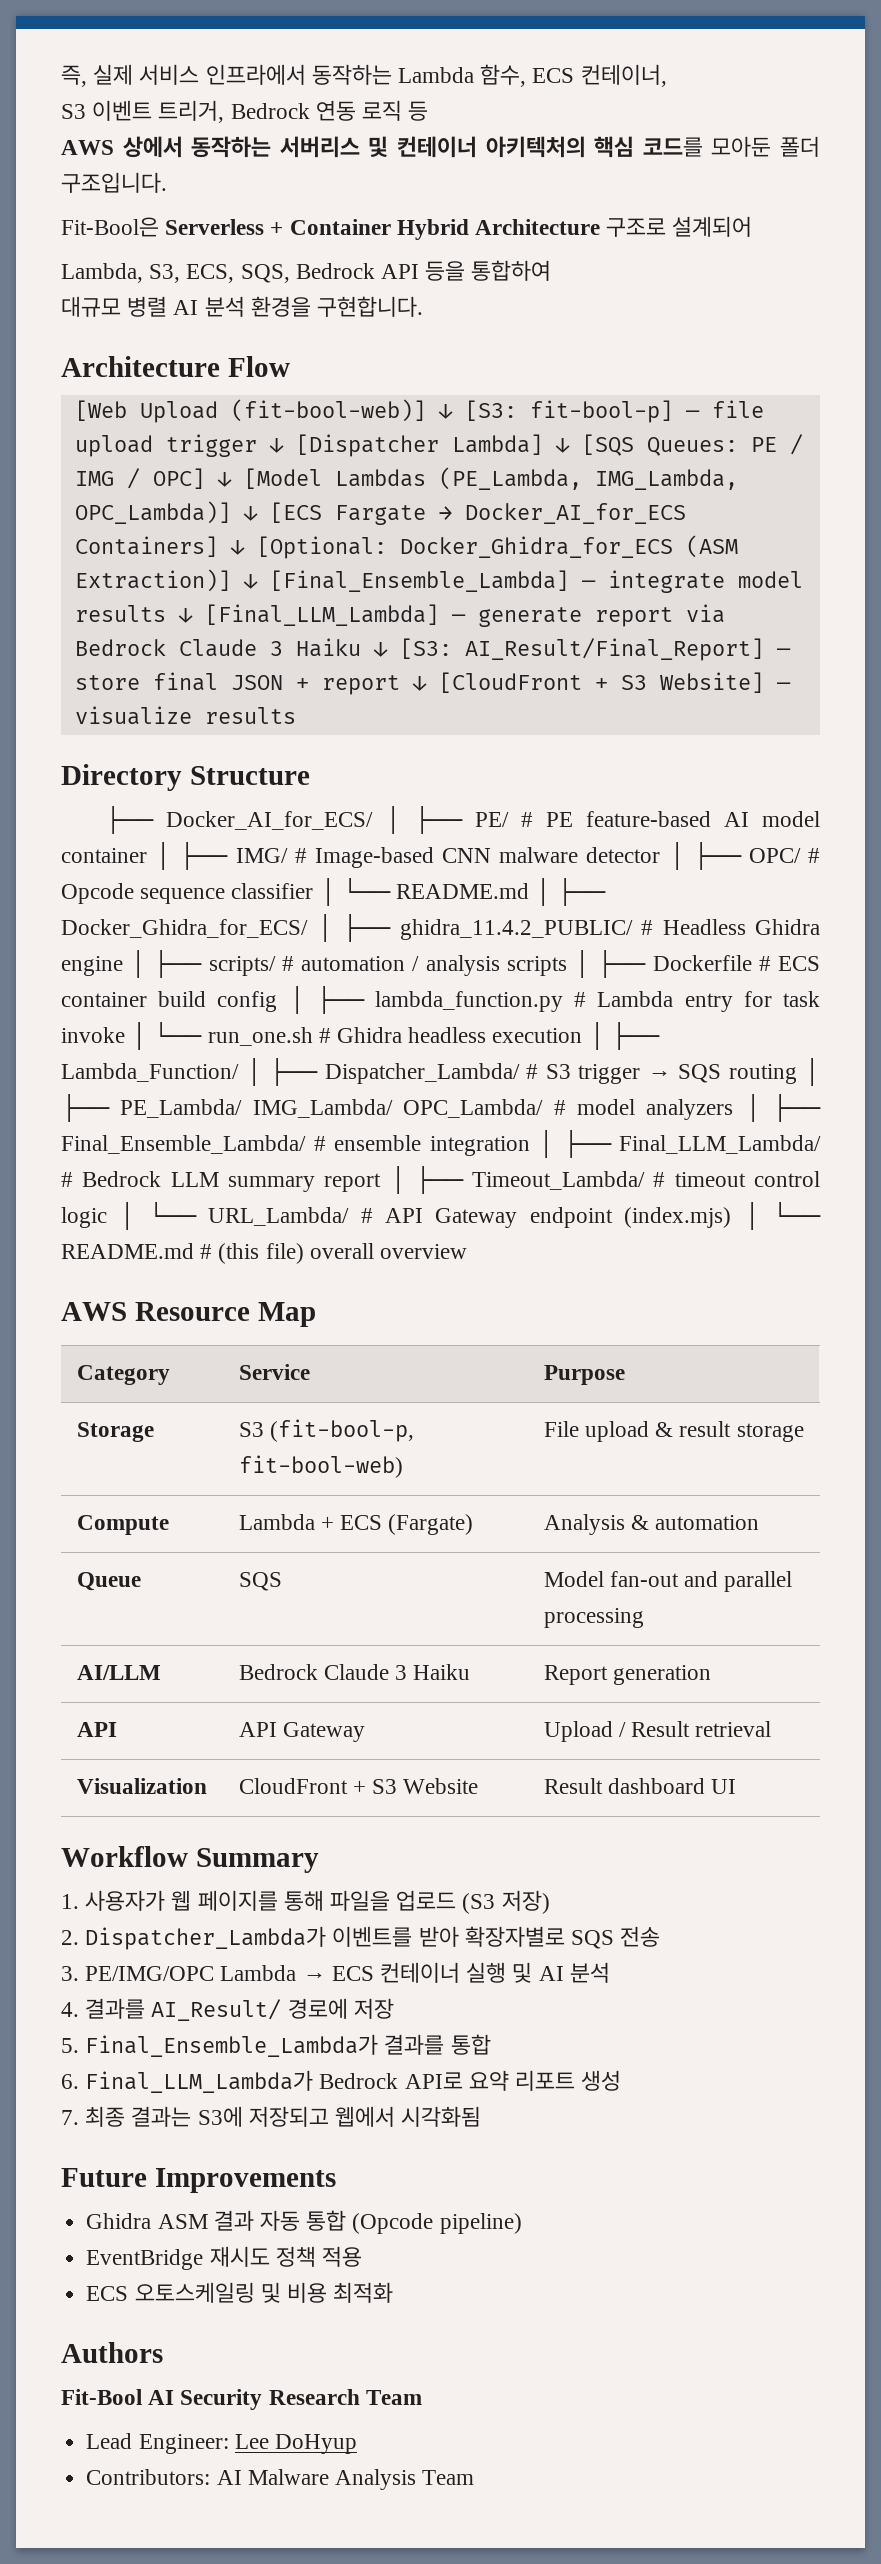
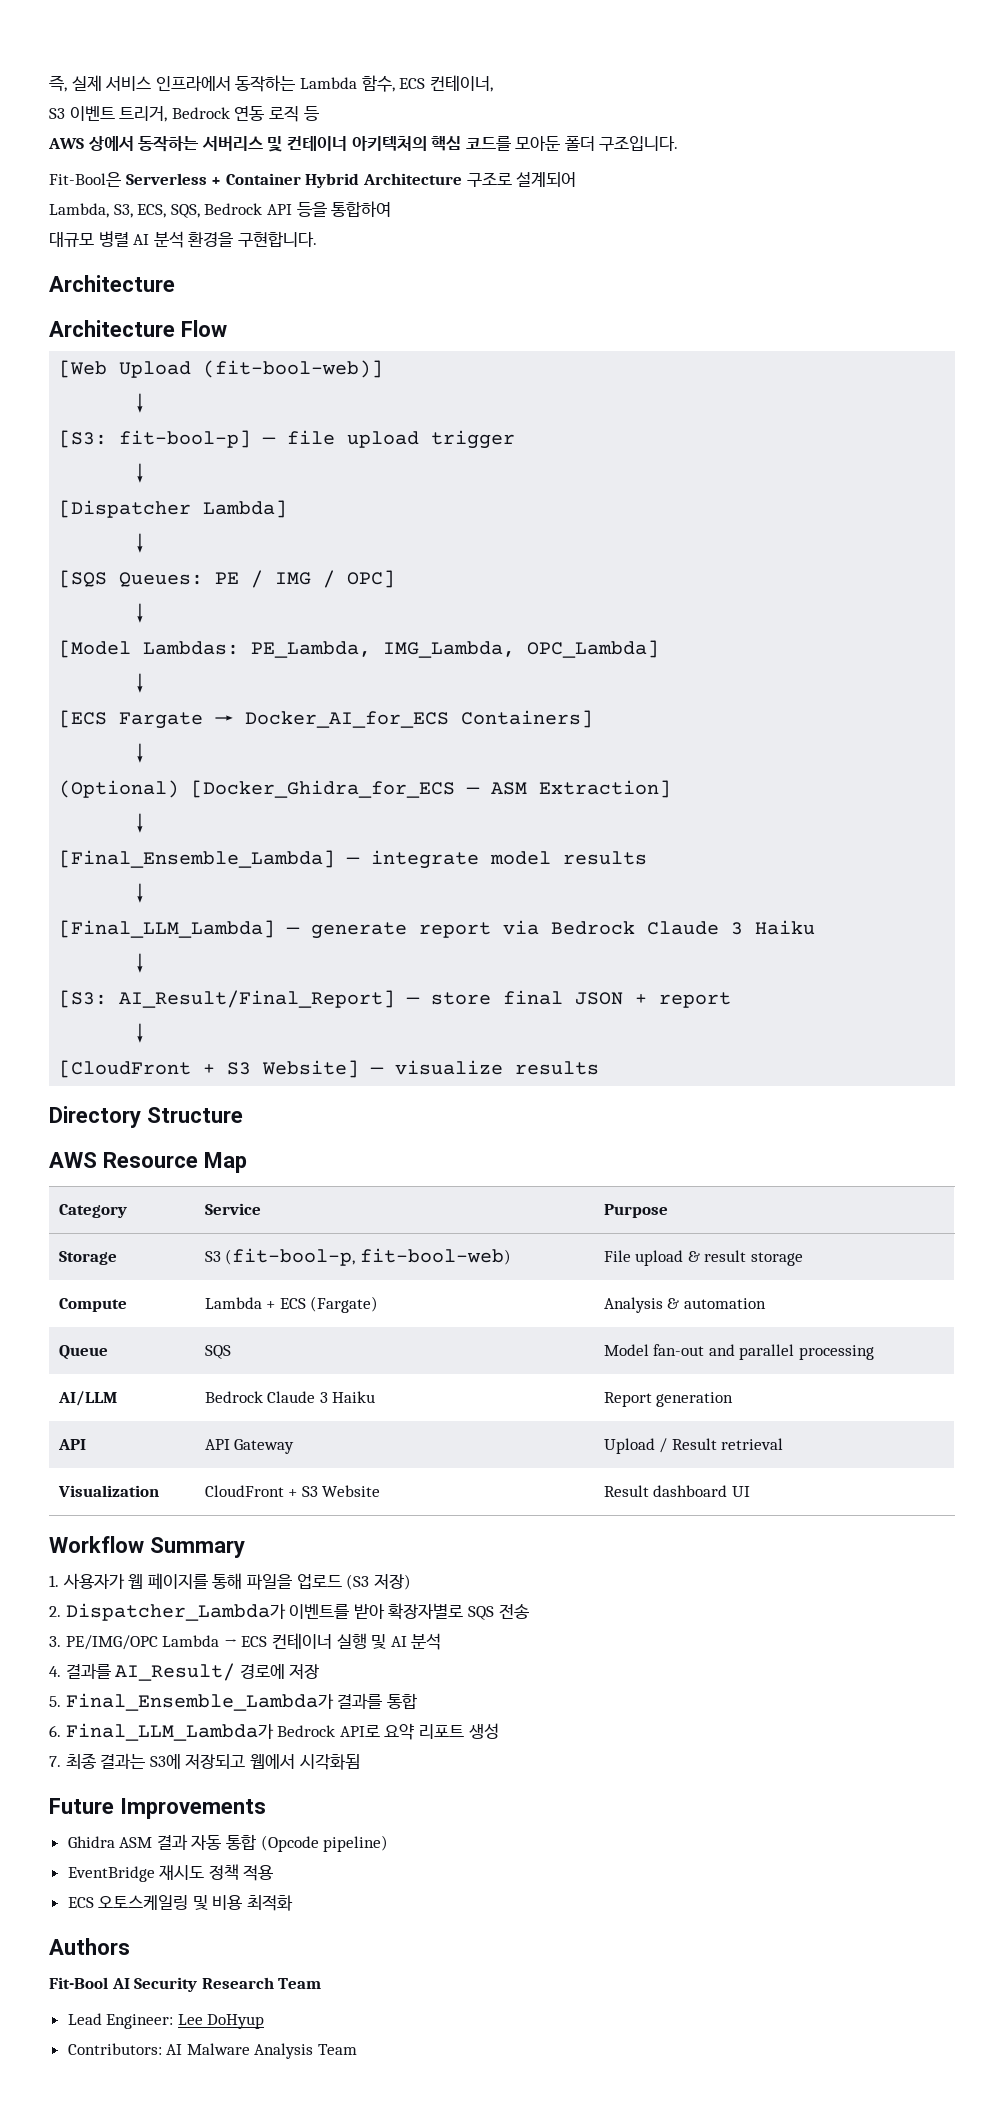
(220, 366) none -> [49,320,175,337] // Architecture
[437,404,453,419] ↓ -> [131,393,150,413] // ↓ //
[268,438,284,453] ↓ -> [131,463,150,483] // ↓ //
[554,438,570,453] ↓ -> [131,533,150,553] // ↓ //
[216,467,738,490] [74,501,258,524] ↓ [Model Lambdas (PE_Lambda, IMG_Lambda, OPC_Lambda)] ↓ -> [131,603,150,623] [59,640,660,658] [131,673,150,693] // ↓ // [Model Lambdas: PE_Lambda, IMG_Lambda, OPC_Lambda] // ↓ //
[229,535,738,559] [74,569,258,592] ↓ [Optional: Docker_Ghidra_for_ECS (ASM Extraction)] ↓ -> [131,743,150,763] [59,780,672,798] [131,813,150,833] // ↓ // (Optional) [Docker_Ghidra_for_ECS — ASM Extraction] // ↓ //
[177,608,193,623] ↓ -> [131,883,150,903] // ↓ //
[372,642,388,657] ↓ -> [131,953,150,973] // ↓ //
[411,676,427,691] ↓ -> [131,1023,150,1043] // ↓ //
[104,806,820,834] [61,842,820,870] [61,878,607,906] [61,914,820,942] [61,950,821,978] [61,986,821,1014] [61,1022,660,1050] [61,1058,820,1086] [61,1094,821,1122] [61,1130,821,1158] [61,1166,820,1194] [61,1202,821,1230] [61,1243,468,1264] // ├── Docker_AI_for_ECS/ │ ├── PE/ # PE feature-based AI model container │ ├── IMG/ # Image-based CNN malware detector │ ├── OPC/ # Opcode sequence classifier │ └── README.md │ ├── Docker_Ghidra_for_ECS/ │ ├── ghidra_11.4.2_PUBLIC/ # Headless Ghidra engine │ ├── scripts/ # automation / analysis scripts │ ├── Dockerfile # ECS container build config │ ├── lambda_function.py # Lambda entry for task invoke │ └── run_one.sh # Ghidra headless execution │ ├── Lambda_Function/ │ ├── Dispatcher_Lambda/ # S3 trigger → SQS routing │ ├── PE_Lambda/ IMG_Lambda/ OPC_Lambda/ # model analyzers │ ├── Final_Ensemble_Lambda/ # ensemble integration │ ├── Final_LLM_Lambda/ # Bedrock LLM summary report │ ├── Timeout_Lambda/ # timeout control logic │ └── URL_Lambda/ # API Gateway endpoint (index.mjs) │ └── README.md # (this file) overall overview -> (243, 1115) none

